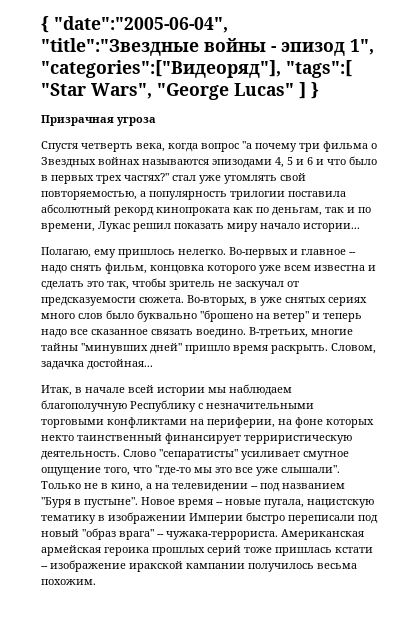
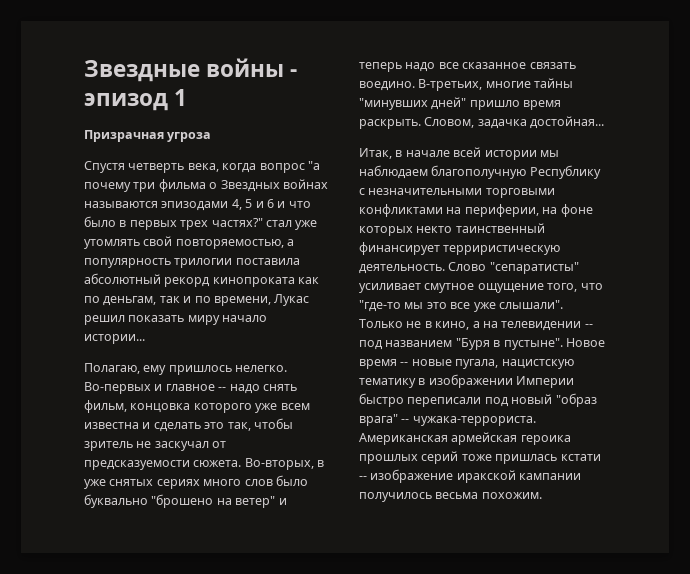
[41,16,228,33] [41,38,374,56] [41,60,352,78] [41,82,319,100] { "date":"2005-06-04", "title":"Звездные войны - эпизод 1", "categories":["Видеоряд"], "tags":[ "Star Wars", "George Lucas" ] } -> [84,58,298,82] [84,89,188,111] Звездные войны - эпизод 1

